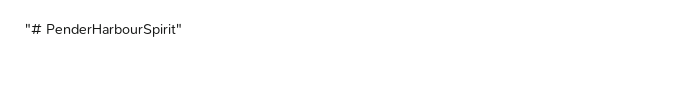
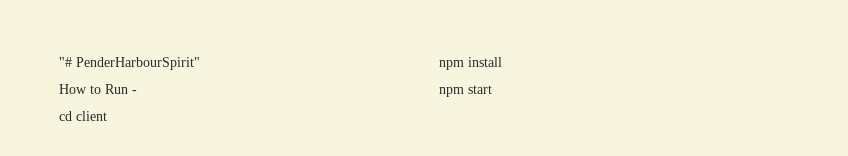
(182, 30) none -> [59,84,137,94] [59,111,107,121] [439,57,502,70] [439,85,492,97] // How to Run - // cd client // npm install // npm start

